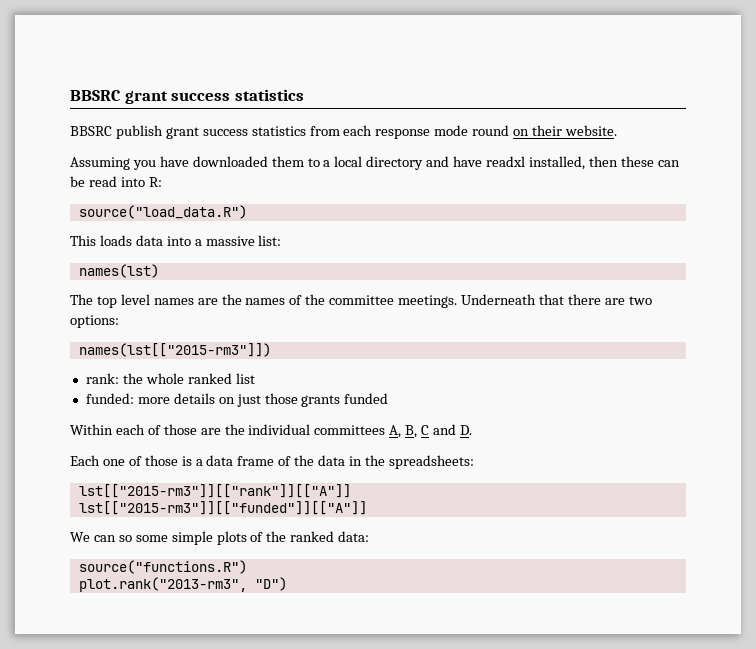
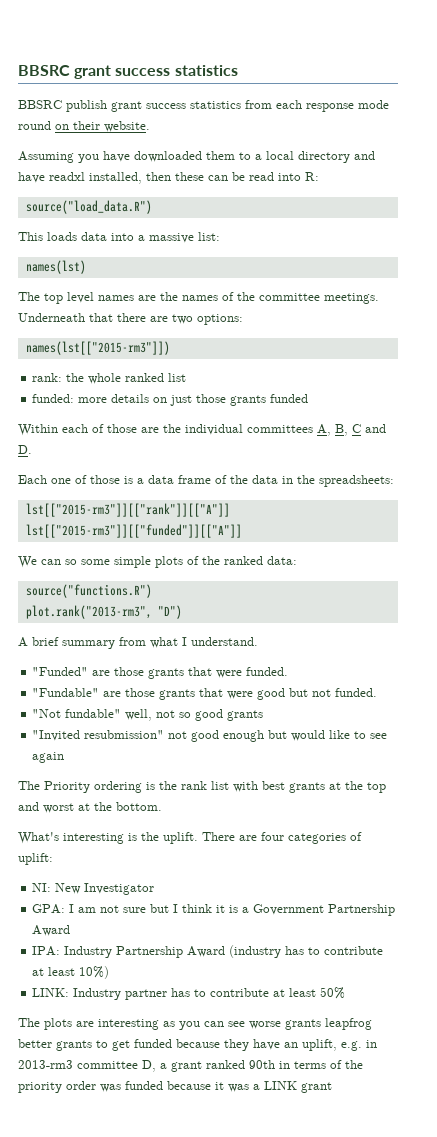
(287, 584) none -> [18,637,258,649] [32,667,289,679] [32,688,378,700] [32,709,264,721] [32,730,388,742] [32,752,65,763] [18,781,386,793] [18,802,162,813] [18,832,362,844] [18,853,53,865] [32,883,155,895] [32,904,396,916] [32,925,71,936] [32,945,384,958] [32,966,110,979] [32,987,346,1000] [18,1018,372,1030] [18,1039,377,1051] [18,1060,363,1072] [18,1081,332,1093] // A brief summary from what I understand. // "Funded" are those grants that were funded. // "Fundable" are those grants that were good but not funded. // "Not fundable" well, not so good grants // "Invited resubmission" not good enough but would like to see again // The Priority ordering is the rank list with best grants at the top and worst at the bottom. // What's interesting is the uplift. There are four categories of uplift: // NI: New Investigator // GPA: I am not sure but I think it is a Government Partnership Award // IPA: Industry Partnership Award (industry has to contribute at least 10%) // LINK: Industry partner has to contribute at least 50% // The plots are interesting as you can see worse grants leapfrog better grants to get funded because they have an uplift, e.g. in 2013-rm3 committee D, a grant ranked 90th in terms of the priority order was funded because it was a LINK grant

